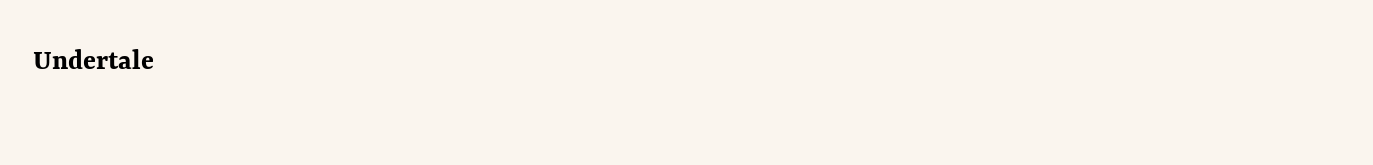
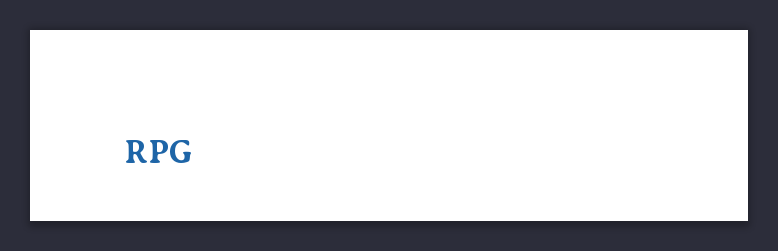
[33,49,154,69] Undertale -> [125,140,192,163] RPG

